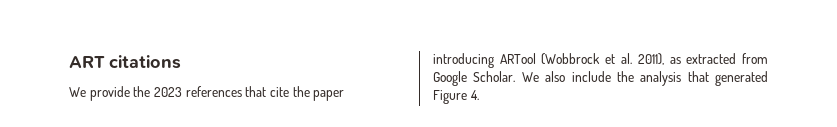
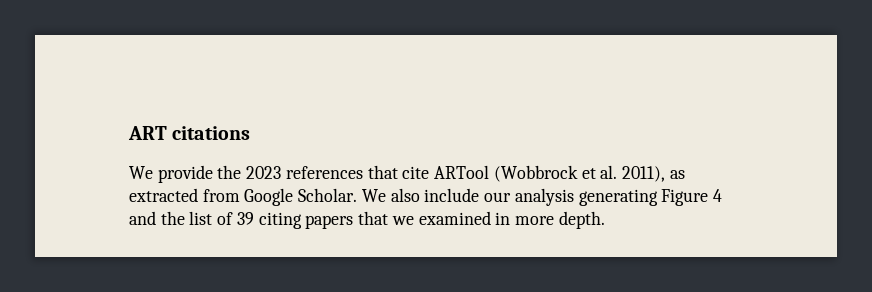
[292,86,345,101] [433,53,494,68] the paper introducing -> (430, 172) none
[616,71,768,86] [433,90,479,104] the analysis that generated Figure 4. -> [484,188,722,206] [129,211,605,229] our analysis generating Figure 4 and the list of 39 citing papers that we examined in more depth.

